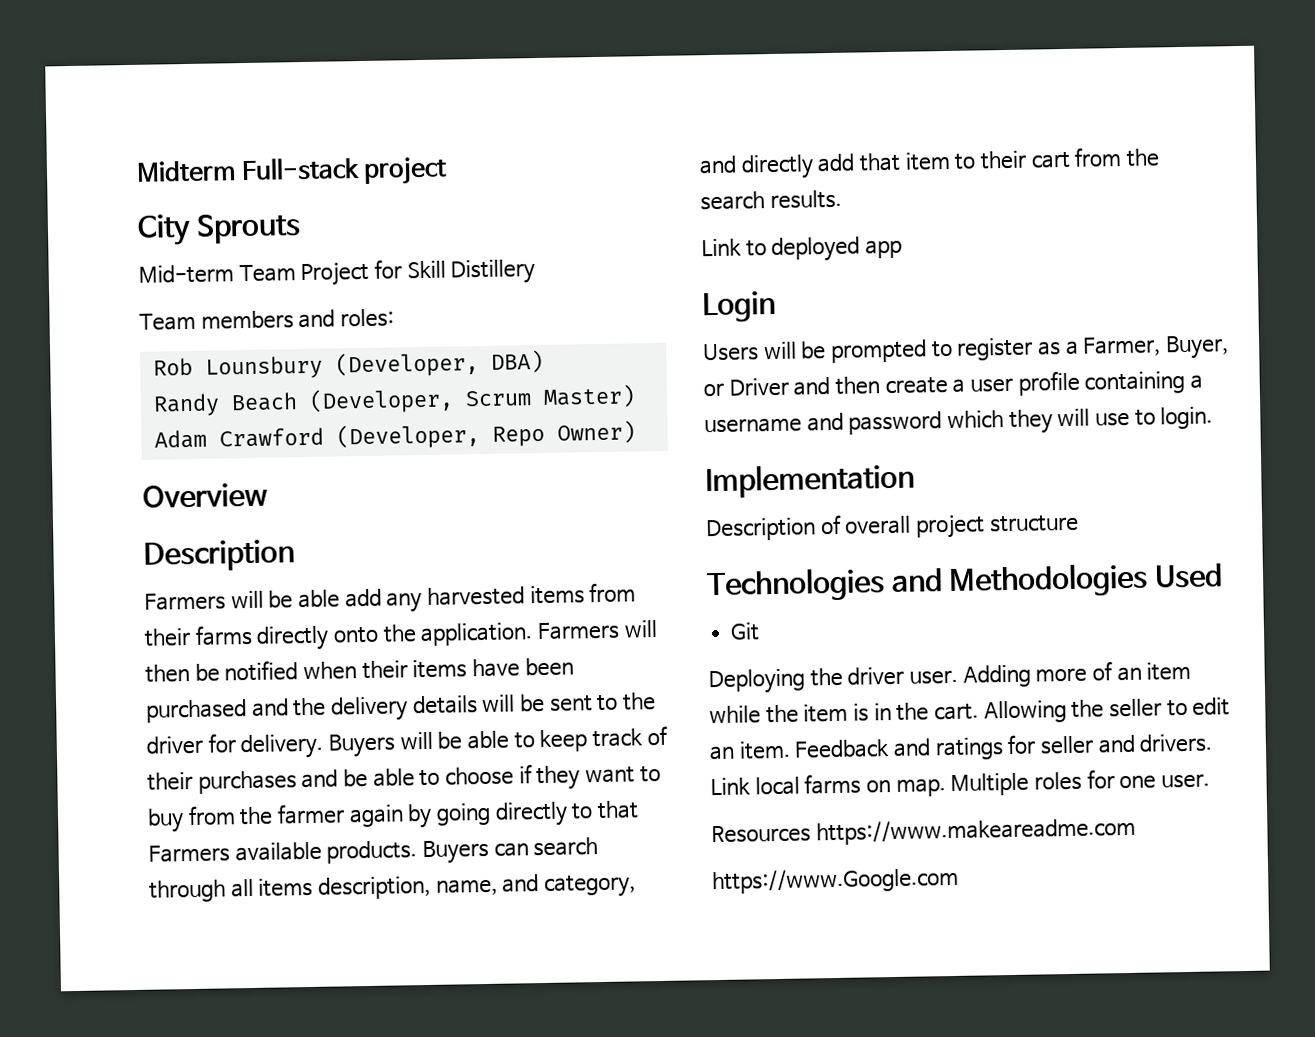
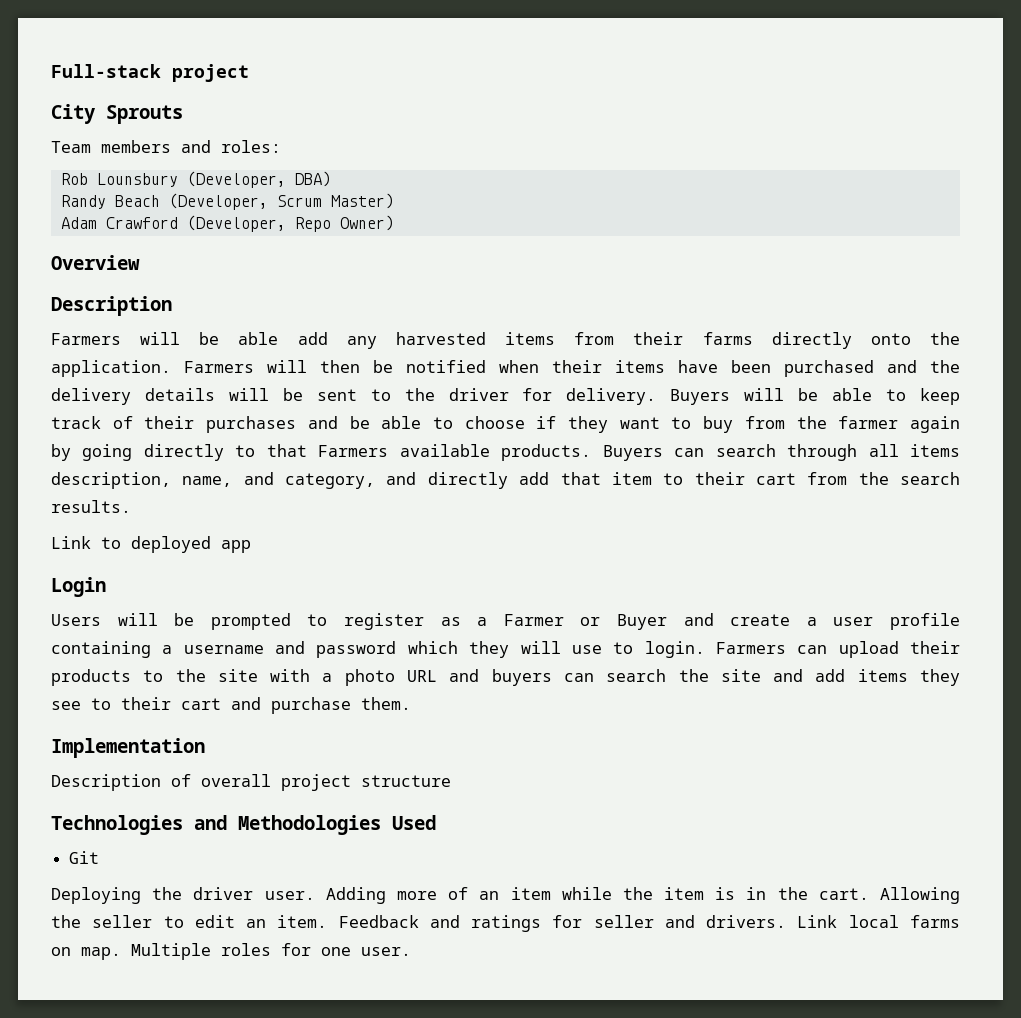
[136,160,236,183] Midterm -> (51, 71) none
[138,259,536,287] // Mid-term Team Project for Skill Distillery -> (183, 114) none
[1082,335,1229,360] [703,376,880,397] Farmer, Buyer, or Driver and then -> [503,613,714,630] Farmer or Buyer and
(1214, 418) none -> [715,641,961,658] [51,669,960,686] [51,697,411,714] Farmers can upload their products to the site with a photo URL and buyers can search the site and add items they see to their cart and purchase them.
[711,816,1136,846] [712,866,959,895] // Resources https://www.makeareadme.com // https://www.Google.com -> (411, 951) none

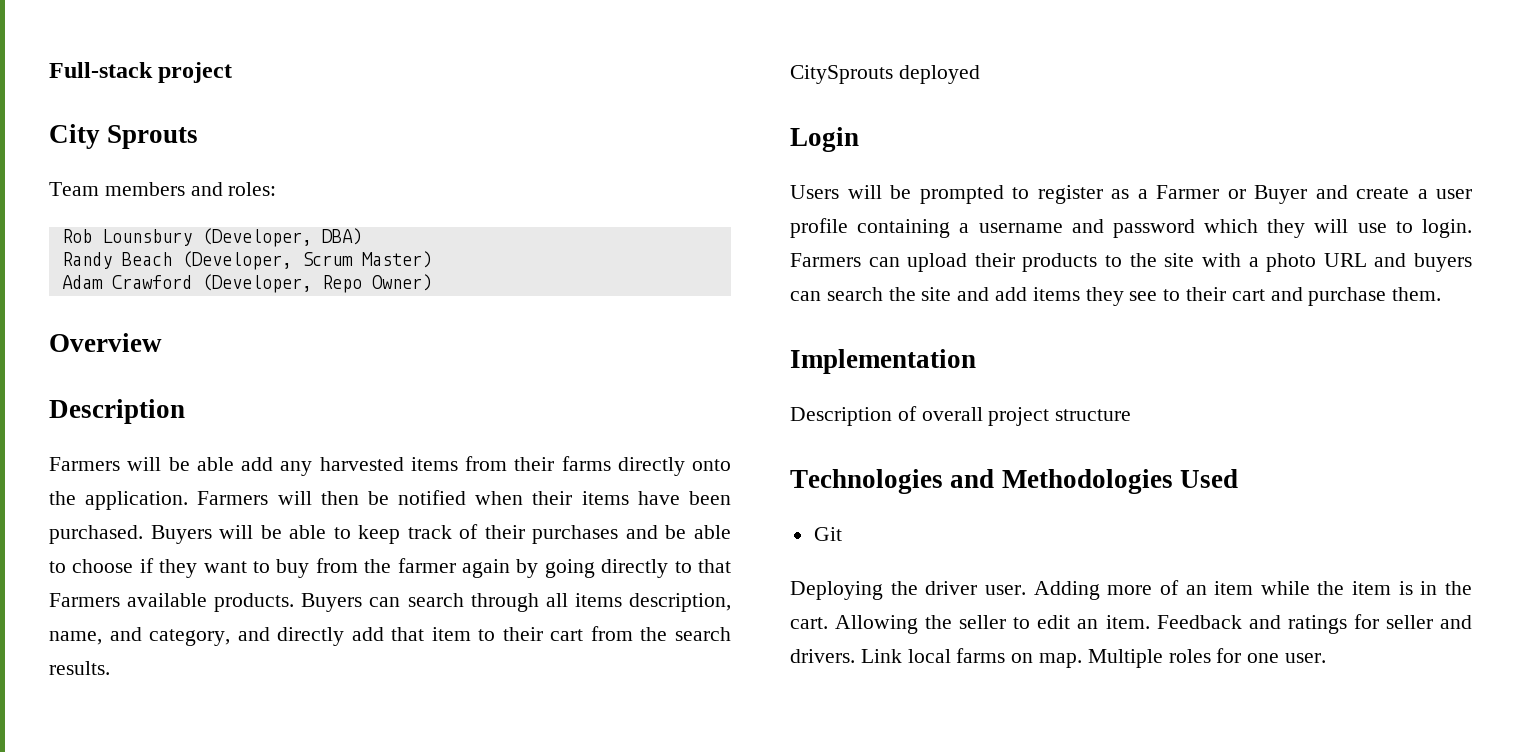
[784,360,960,377] [51,388,657,405] purchased and the delivery details will be sent to the driver for delivery. -> [49,525,143,544] purchased.
[51,536,121,549] Link to -> [790,65,893,84] CitySprouts
[221,540,251,553] app -> (980, 74) none

